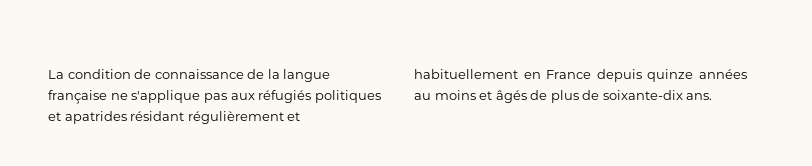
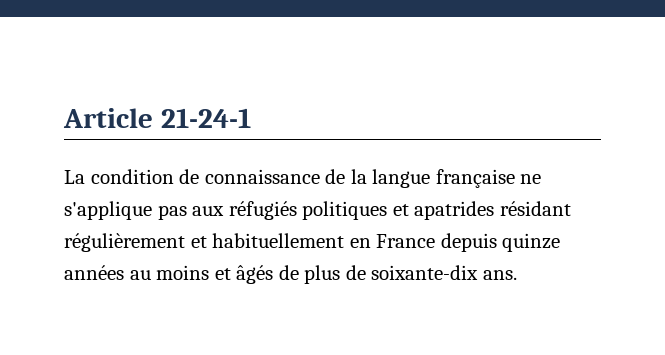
(48, 74) none -> [63,108,251,128] Article 21-24-1 //

